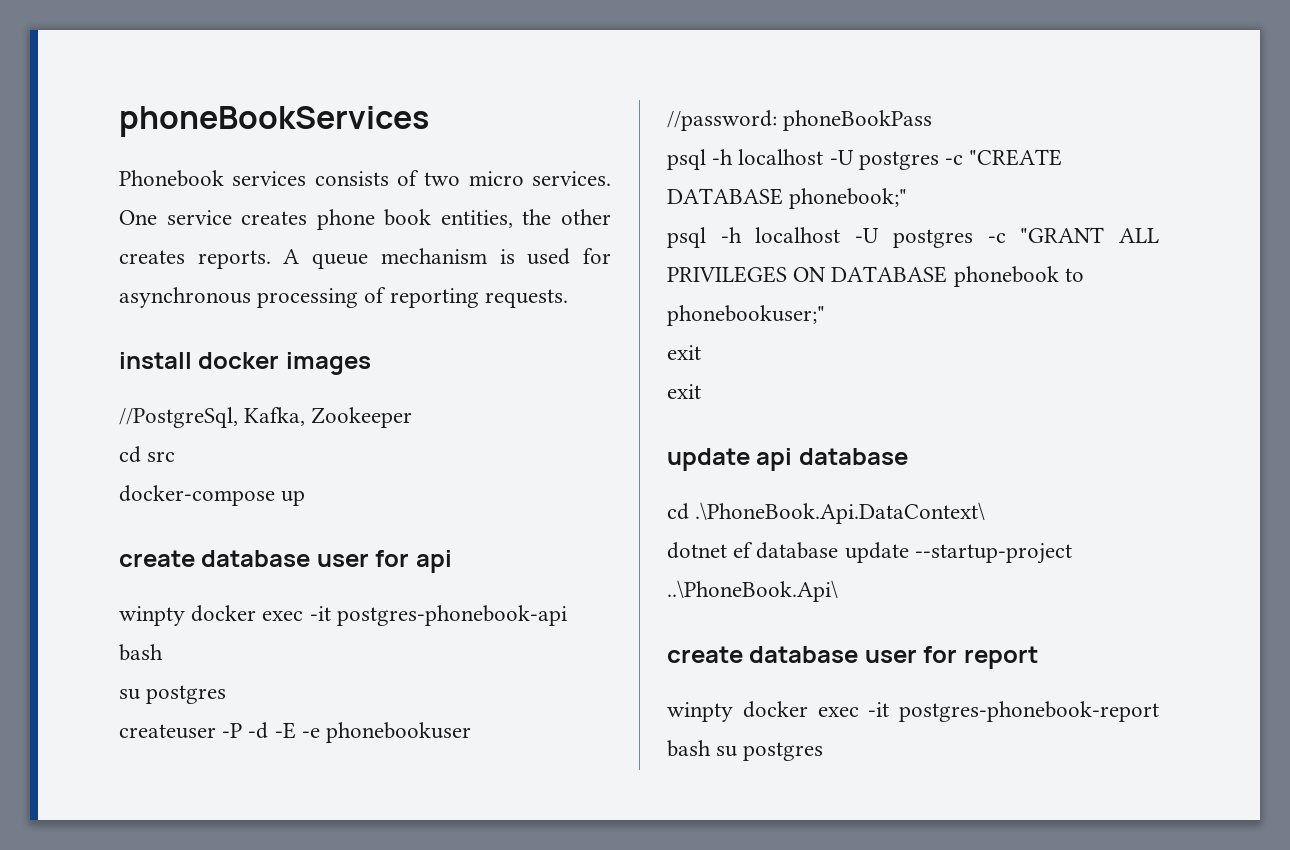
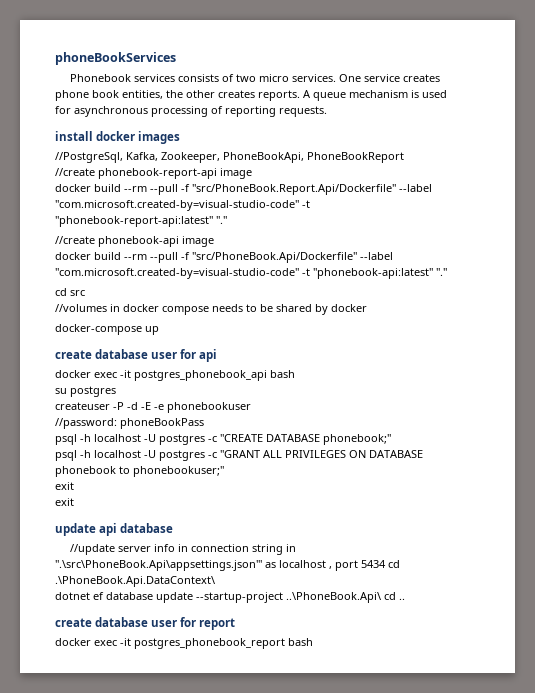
[311,407,413,428] [119,446,176,463] Zookeeper // cd src -> [161,152,404,163] [55,168,252,179] [55,184,432,195] [55,200,310,211] [55,216,227,227] [55,236,214,247] [55,252,393,263] [55,268,447,279] [55,288,85,296] [55,304,367,315] Zookeeper, PhoneBookApi, PhoneBookReport // //create phonebook-report-api image // docker build --rm --pull -f "src/PhoneBook.Report.Api/Dockerfile" --label "com.microsoft.created-by=visual-studio-code" -t "phonebook-report-api:latest" "." // //create phonebook-api image // docker build --rm --pull -f "src/PhoneBook.Api/Dockerfile" --label "com.microsoft.created-by=visual-studio-code" -t "phonebook-api:latest" "." // cd src // //volumes in docker compose needs to be shared by docker
[119,605,567,626] winpty docker exec -it postgres-phonebook-api -> [55,370,267,381] docker exec -it postgres_phonebook_api
(908, 456) none -> [70,544,297,555] [55,560,386,571] //update server info in connection string in ".\src\PhoneBook.Api\appsettings.json"' as localhost , port 5434
(838, 591) none -> [384,592,405,600] cd ..
[667,701,1159,722] [667,740,824,761] winpty docker exec -it postgres-phonebook-report bash su postgres -> [55,638,313,649] docker exec -it postgres_phonebook_report bash

